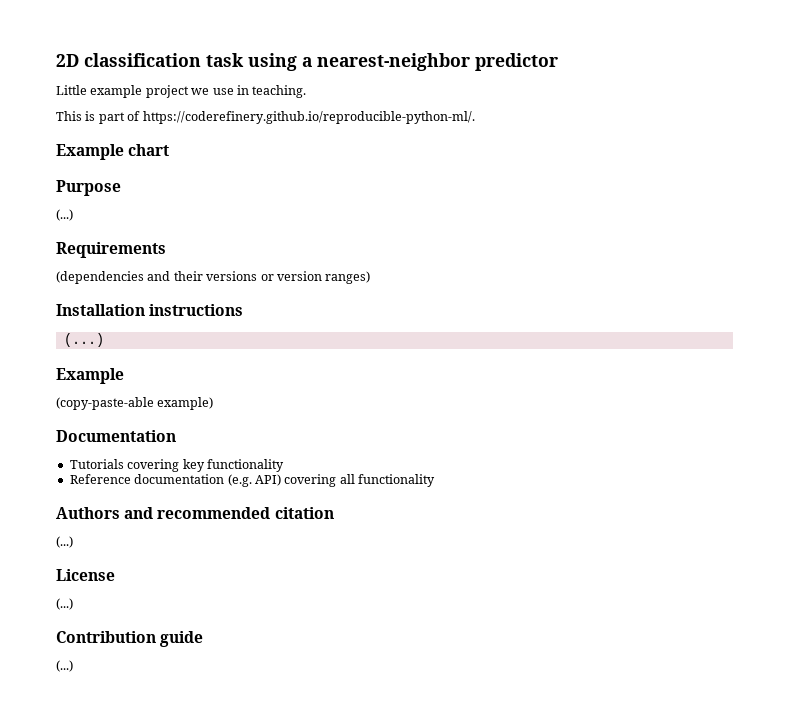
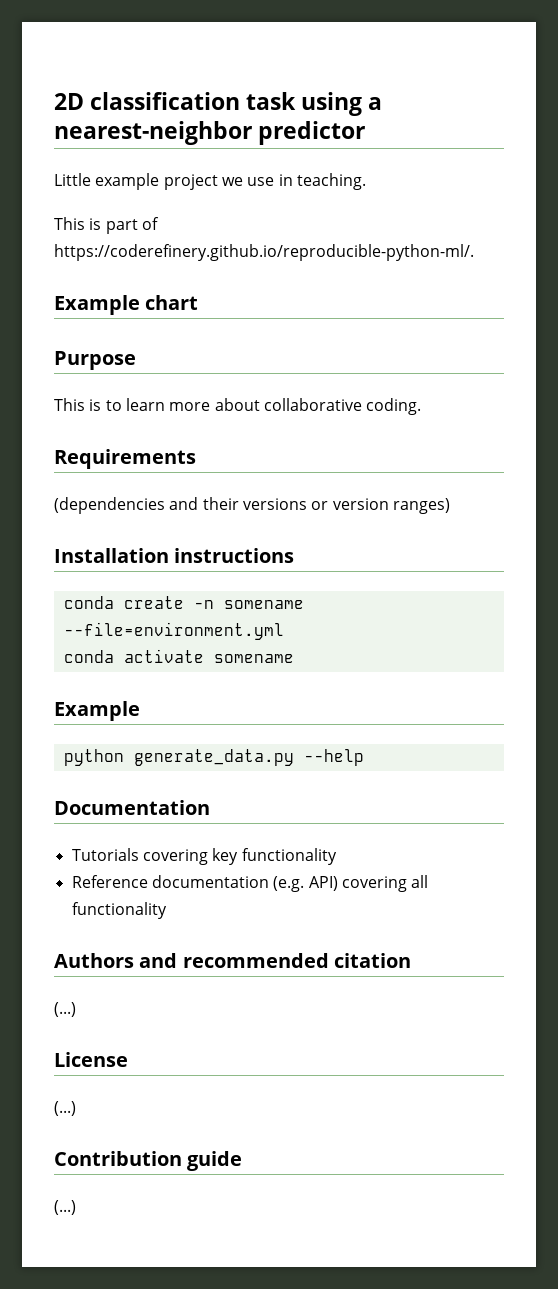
[56,209,73,221] (...) -> [54,398,422,415] This is to learn more about collaborative coding.
[63,333,104,347] [56,368,124,384] [56,397,214,410] (...) // Example // (copy-paste-able example) -> [63,596,304,609] [63,622,284,640] [63,649,294,663] [54,701,140,721] [63,749,364,766] conda create -n somename --file=environment.yml // conda activate somename // Example // python generate_data.py --help

